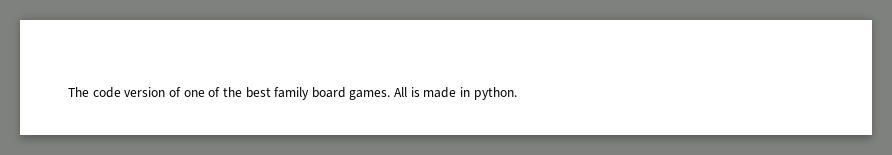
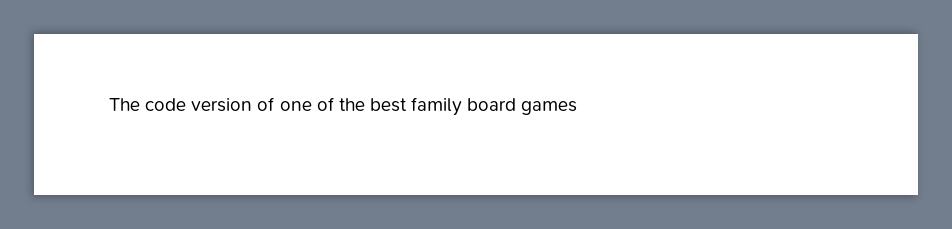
[349,87,517,100] games. All is made in python. -> [521,101,578,115] games

